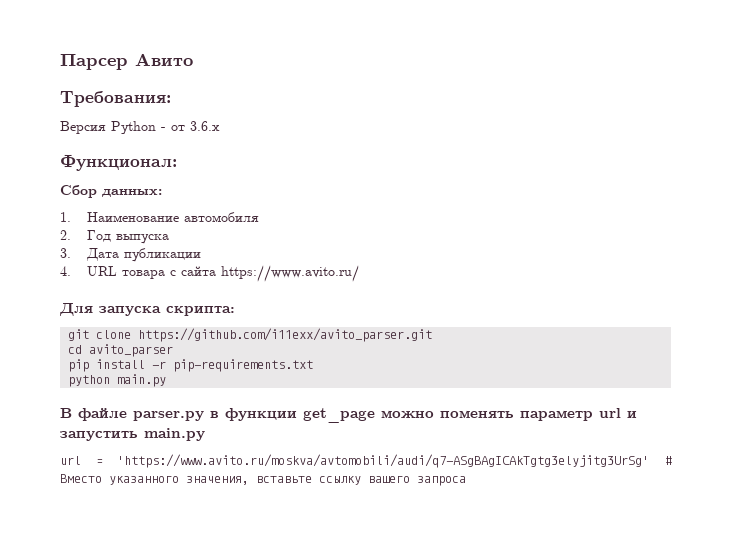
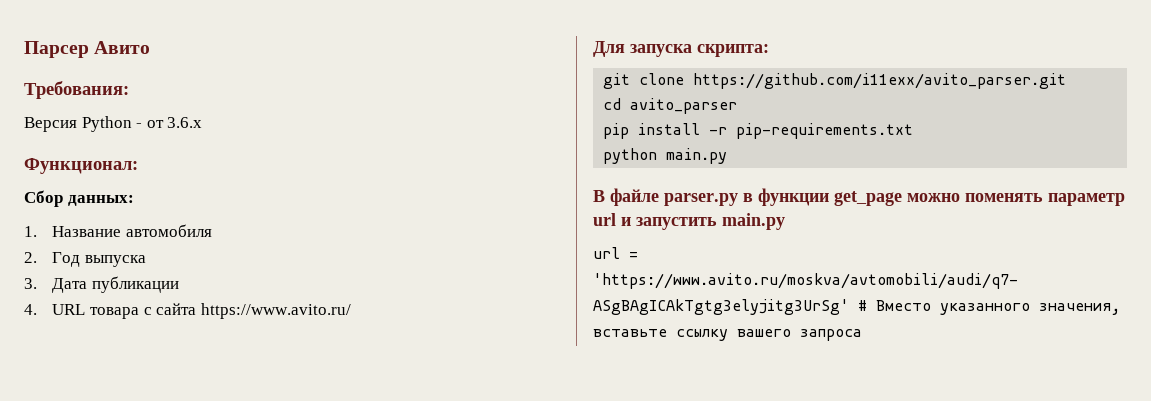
[87,212,180,222] Наименование -> [52,226,122,237] Название

